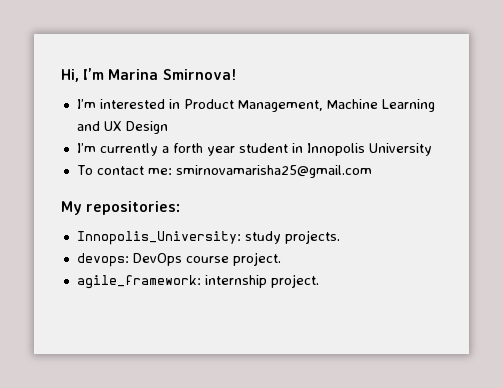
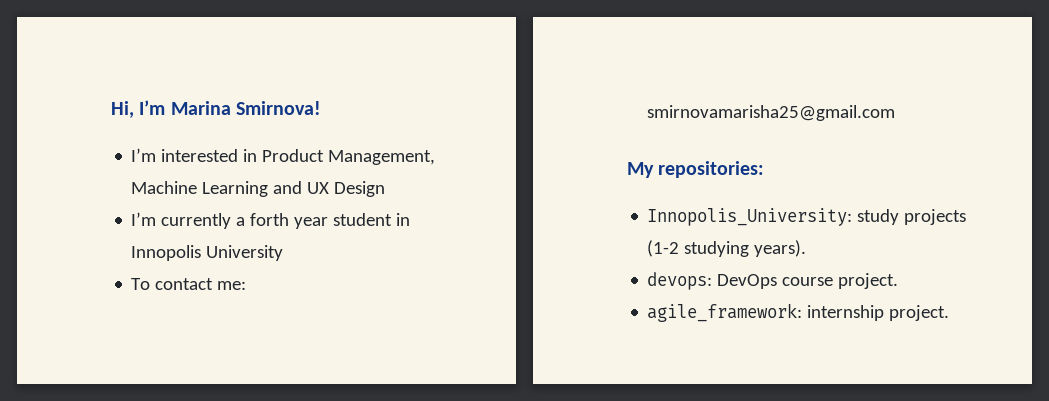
[284,230,340,244] projects. -> [904,209,967,225] [647,240,807,257] projects (1-2 studying years).

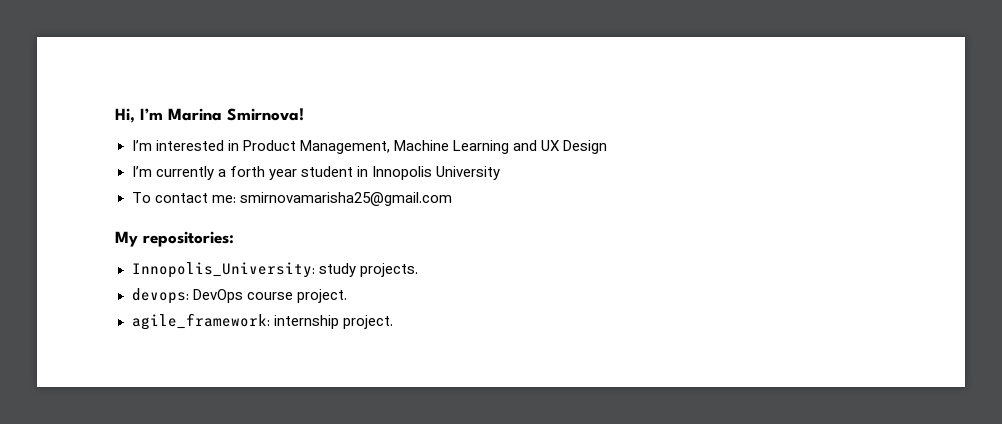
[904,209,967,225] [647,240,807,257] projects (1-2 studying years). -> [359,263,418,277] projects.

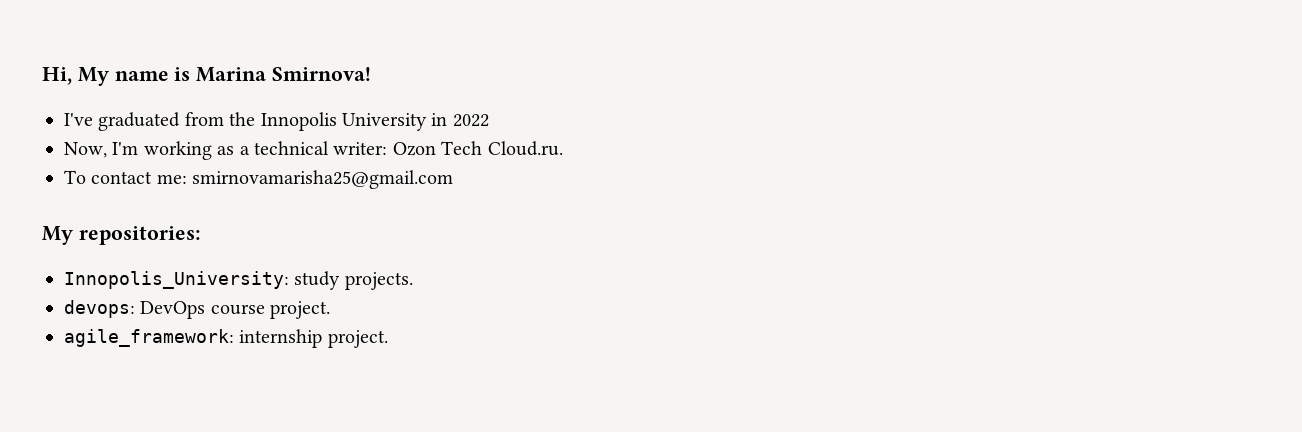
[140,108,163,120] I’m -> [77,67,191,86] My name is
[131,140,607,154] [131,166,500,180] I’m interested in Product Management, Machine Learning and UX Design // I’m currently a forth year student in Innopolis University -> [64,112,489,131] [64,141,563,160] I've graduated from the Innopolis University in 2022 // Now, I'm working as a technical writer: Ozon Tech Cloud.ru.

